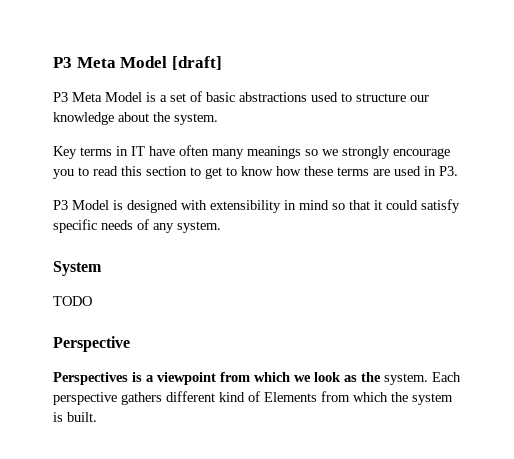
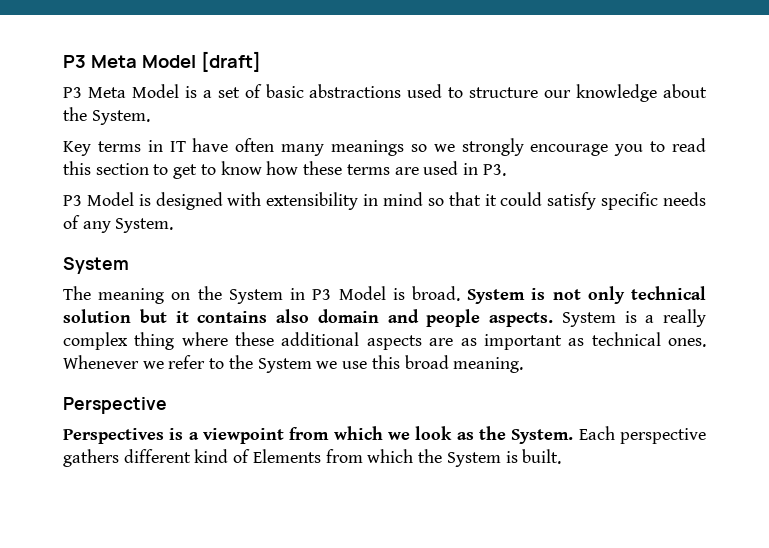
[174,113,218,125] system. -> [91,110,150,125] System.
[177,221,221,233] system. -> [115,218,174,233] System.
[53,296,92,306] TODO -> [63,286,706,304] [63,309,706,327] [63,332,707,350] [63,355,524,373] The meaning on the System in P3 Model is broad. System is not only technical solution but it contains also domain and people aspects. System is a really complex thing where these additional aspects are as important as technical ones. Whenever we refer to the System we use this broad meaning.
[384,373,428,385] system. -> [511,429,574,444] System.
[412,393,453,405] system -> [446,452,501,467] System

